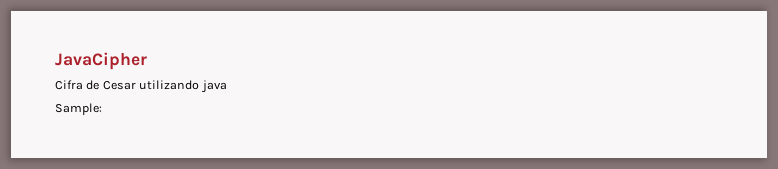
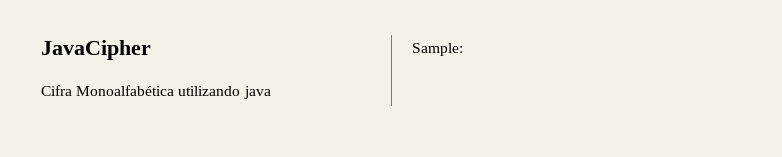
[86,80,136,90] de Cesar -> [76,85,175,96] Monoalfabética

